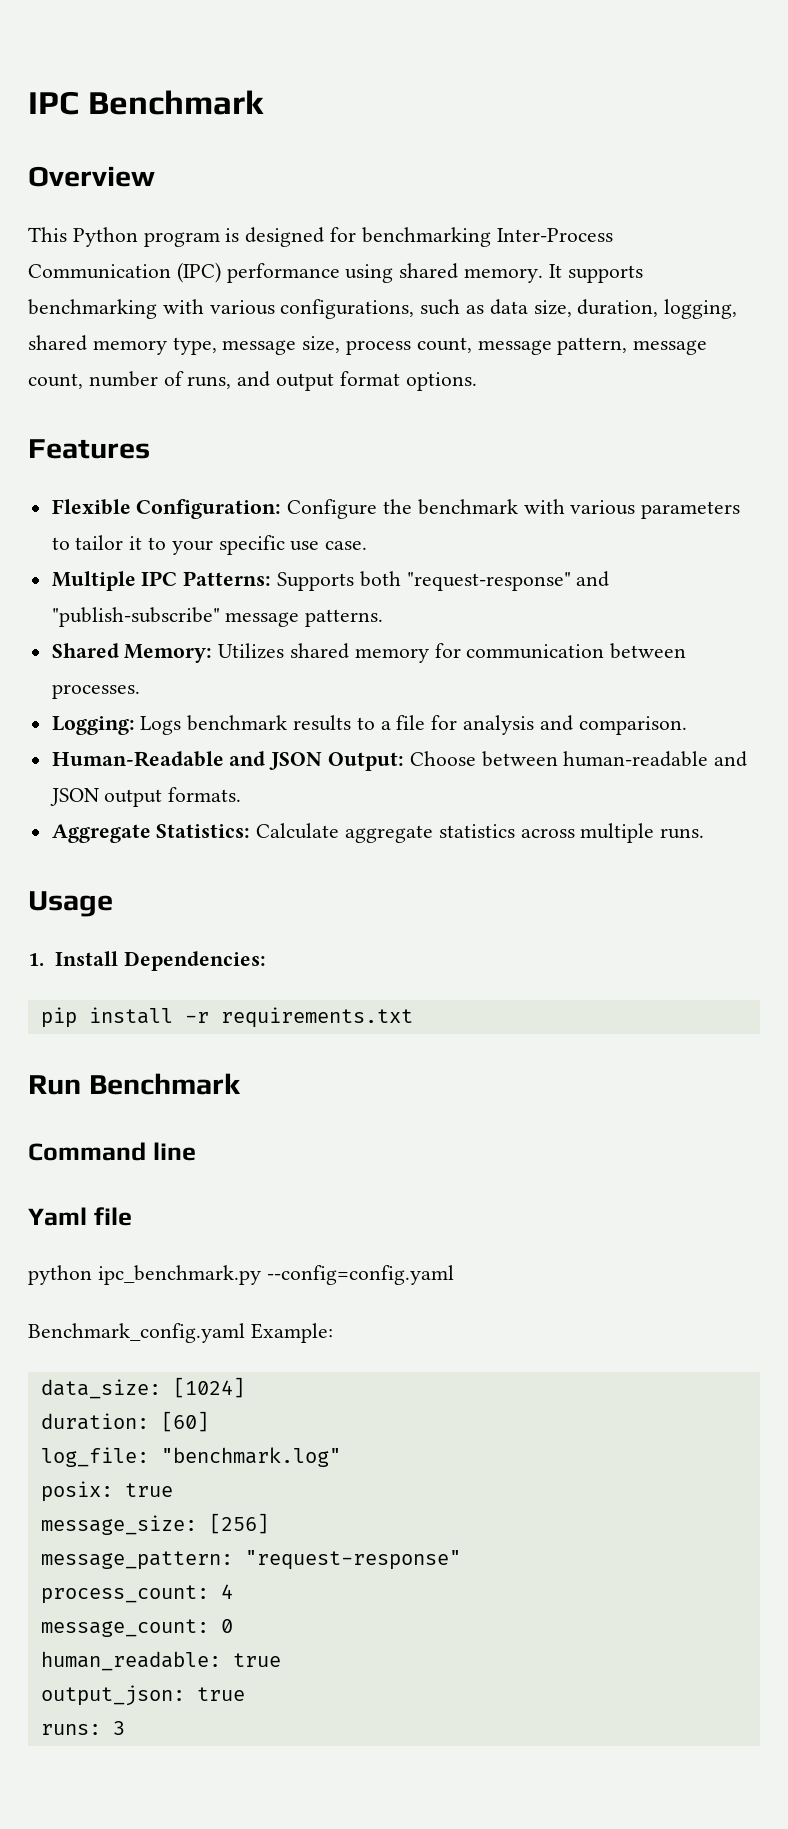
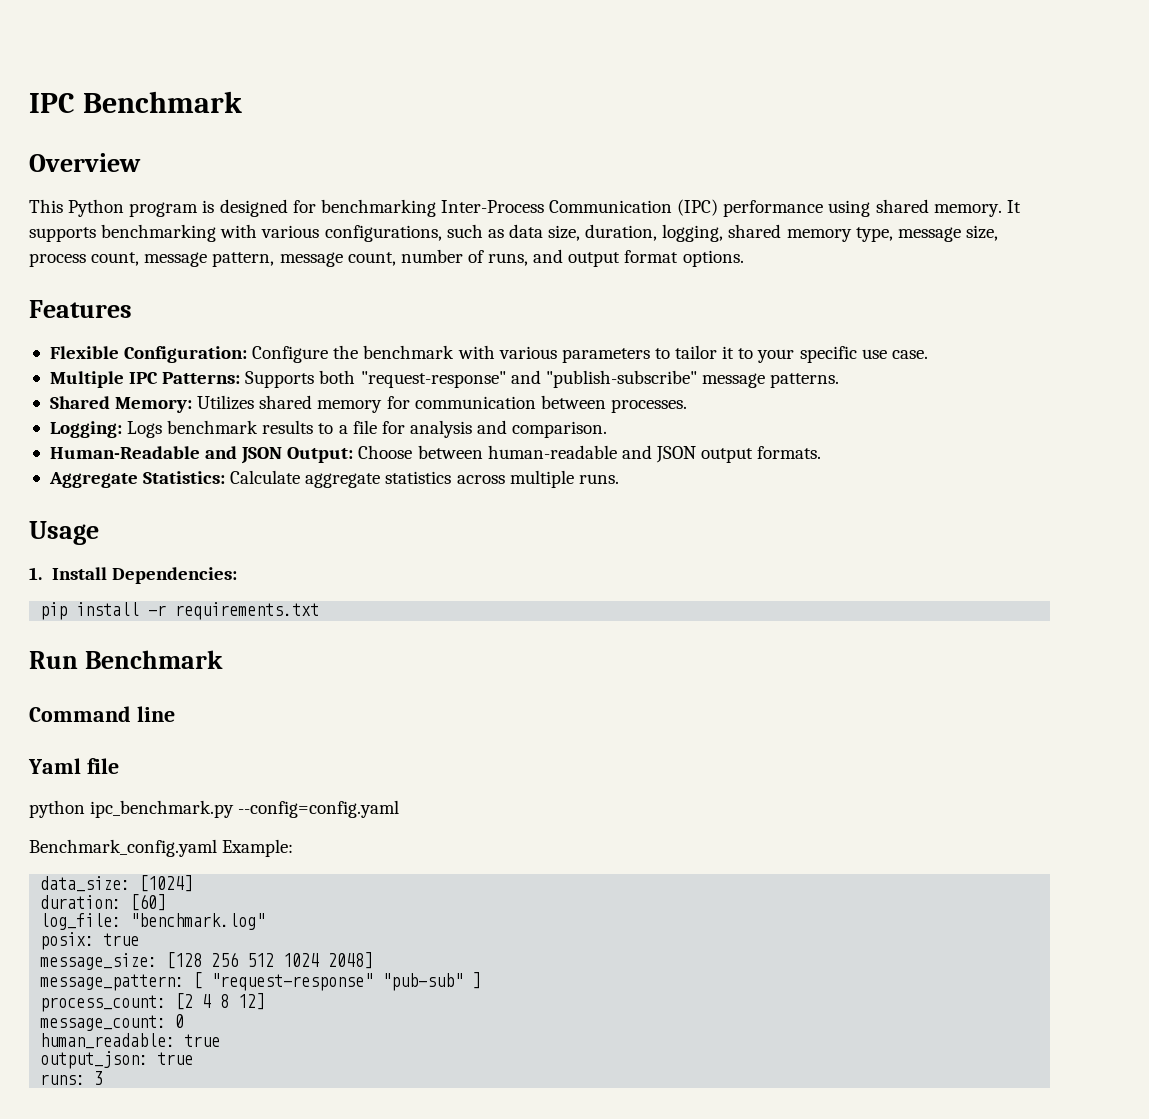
[208,1513,269,1534] [256] -> [166,952,374,969] [128 256 512 1024 2048]
[244,1550,461,1570] "request-response" -> [193,972,482,991] [ "request-response" "pub-sub" ]
(209, 1594) none -> [175,993,194,1010] [2
(233, 1591) none -> [220,993,266,1010] 8 12]

